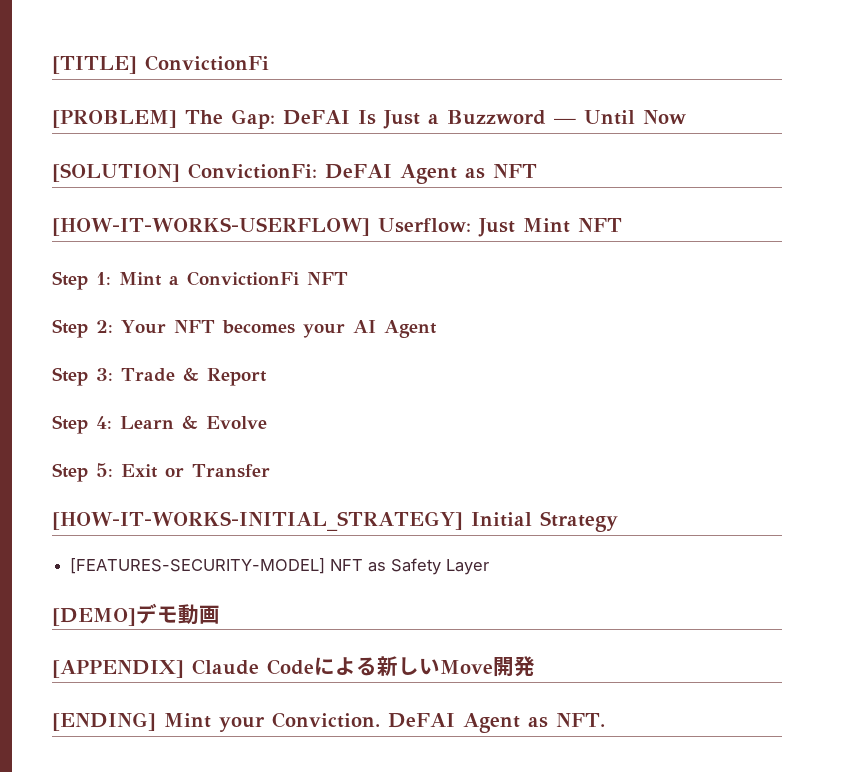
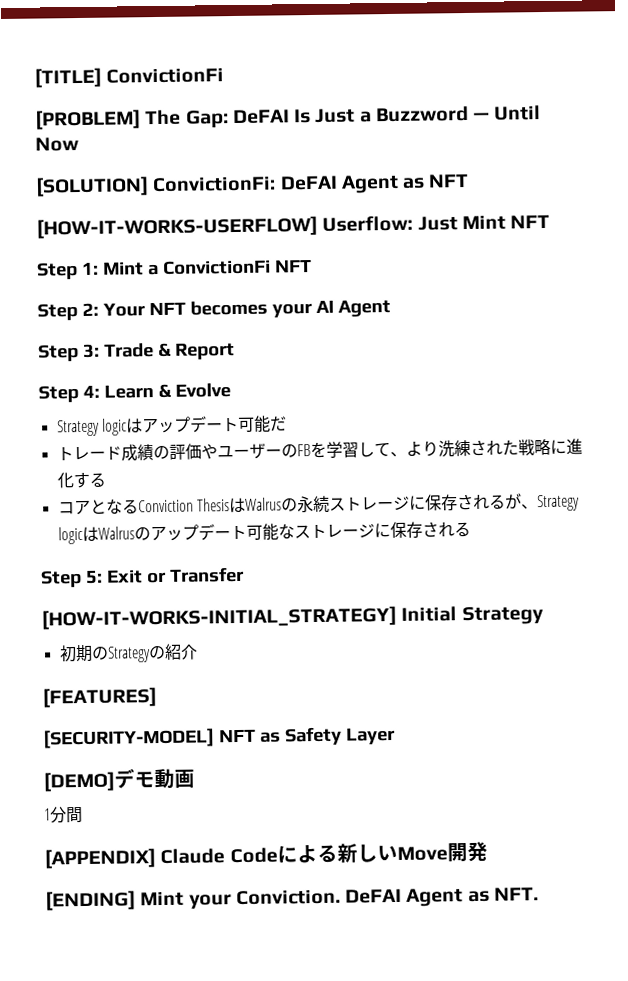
(267, 422) none -> [56,415,287,437] [56,438,583,462] [56,471,106,489] [57,493,580,516] [57,521,471,545] // Strategy logicはアップデート可能だ // トレード成績の評価やユーザーのFBを学習して、より洗練された戦略に進化する // コアとなるConviction ThesisはWalrusの永続ストレージに保存されるが、Strategy logicはWalrusのアップデート可能なストレージに保存される
[70,558,326,574] [FEATURES-SECURITY-MODEL] -> [58,643,198,663] [42,687,157,708] [43,728,215,749] 初期のStrategyの紹介 // [FEATURES] // [SECURITY-MODEL]
(220, 614) none -> [44,806,83,824] // 1分間

